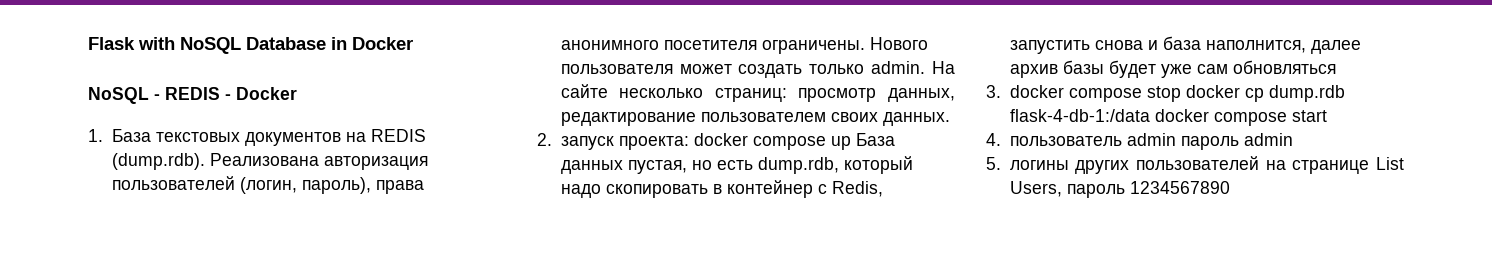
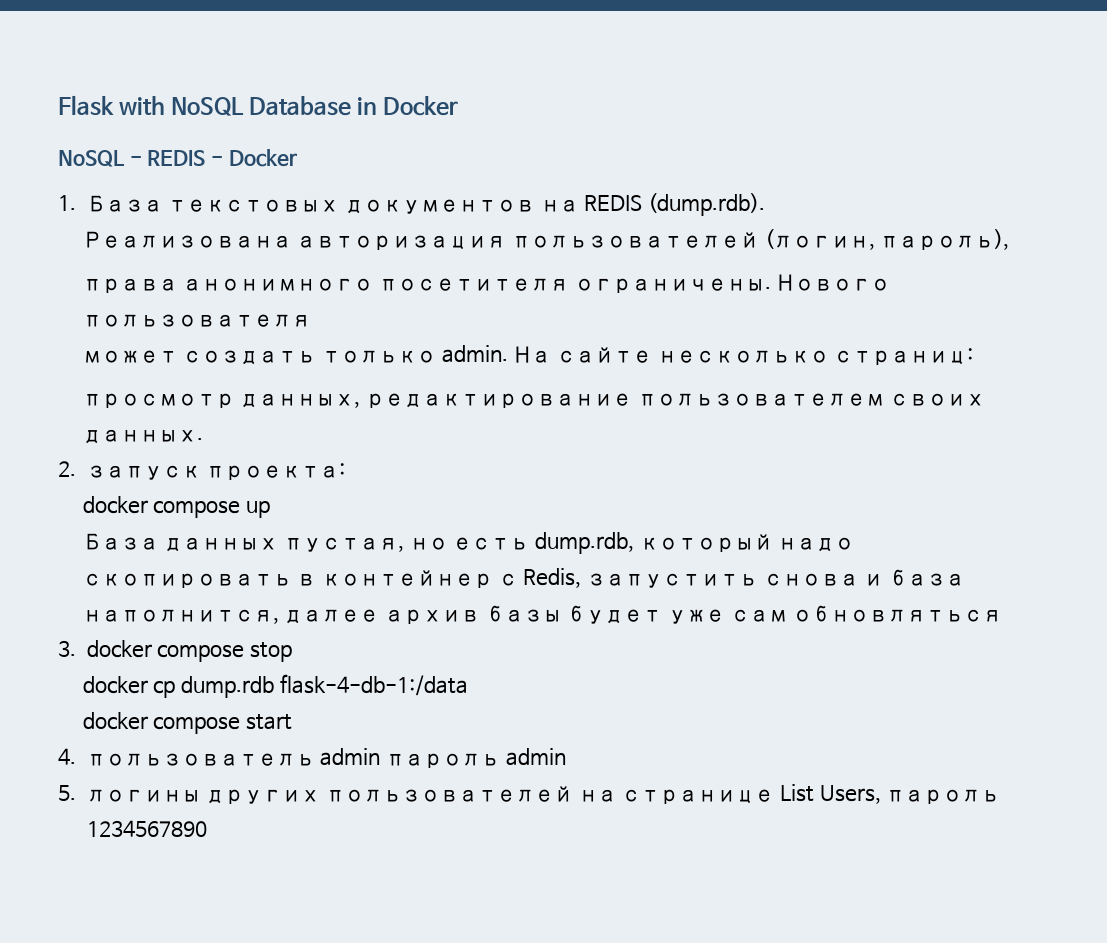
(205, 161) none -> (765, 204) //
(371, 185) none -> (1010, 239) //
(673, 69) none -> (311, 320) //
(787, 95) none -> (974, 356) //
(689, 143) none -> (346, 471) //
(851, 143) none -> (270, 509) //
(1181, 94) none -> (292, 652) //
(1150, 115) none -> (468, 685) //

